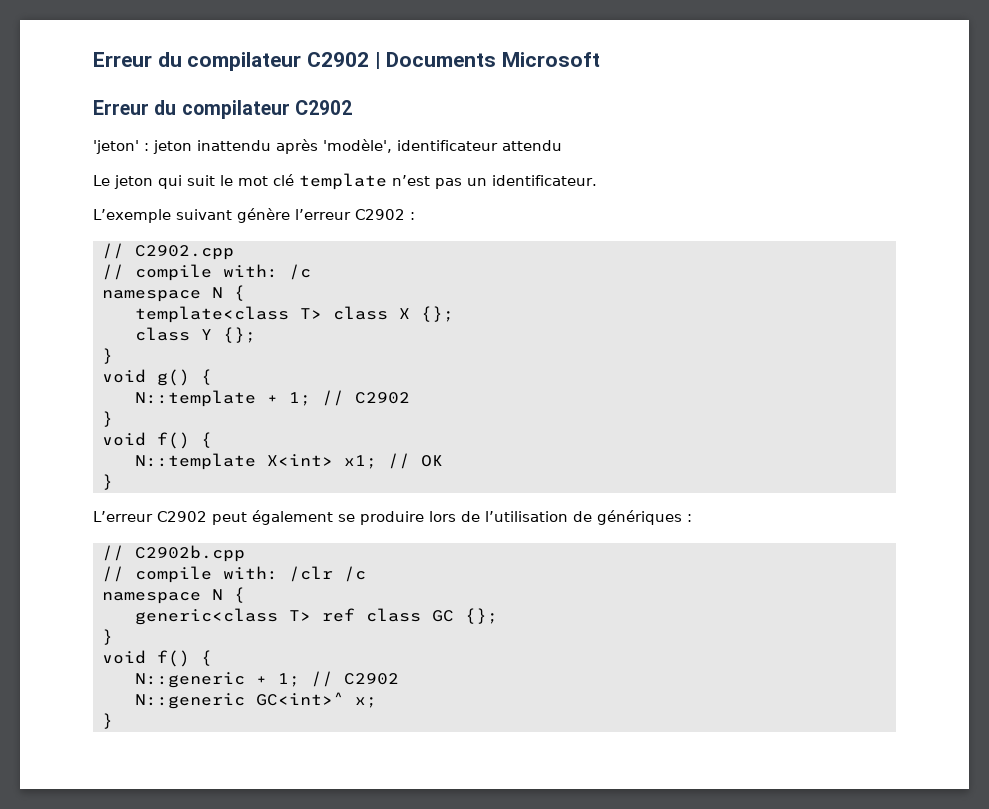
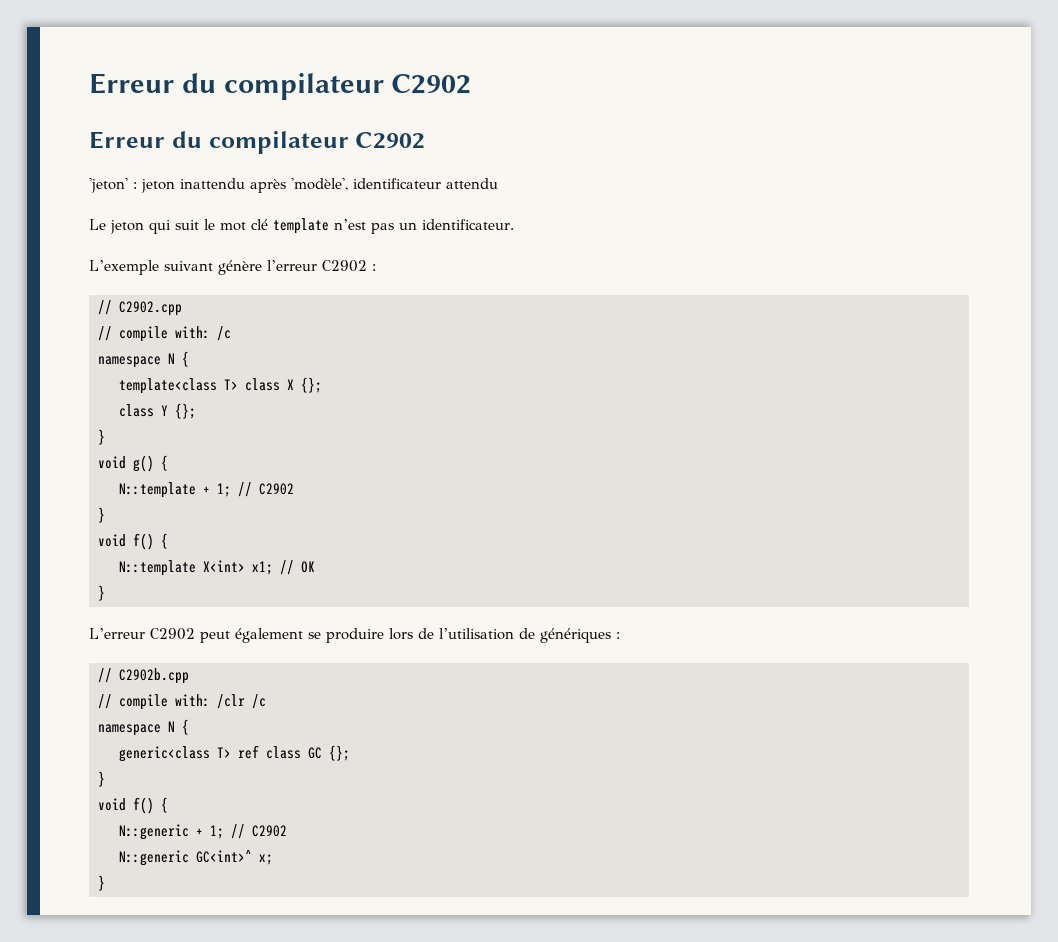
[93,52,601,71] Erreur du compilateur C2902 | Documents Microsoft -> [89,73,472,100] Erreur du compilateur C2902

